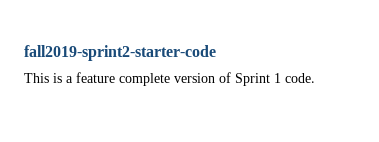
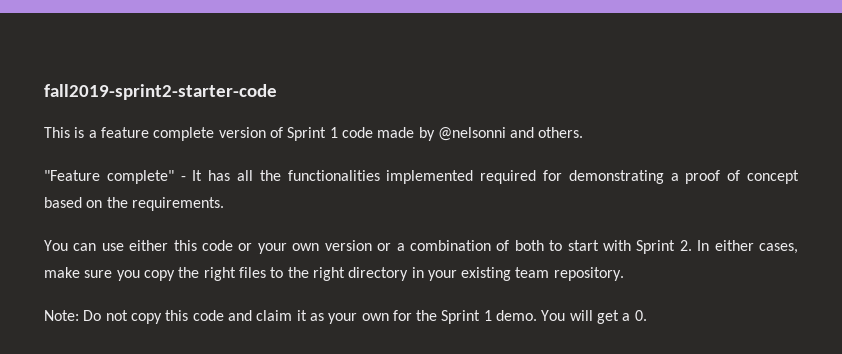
[285,73,315,83] code. -> [341,127,584,141] [44,170,799,184] [44,197,224,211] [44,240,798,254] [44,267,624,281] [44,310,647,324] code made by @nelsonni and others. // "Feature complete" - It has all the functionalities implemented required for demonstrating a proof of concept based on the requirements. // You can use either this code or your own version or a combination of both to start with Sprint 2. In either cases, make sure you copy the right files to the right directory in your existing team repository. // Note: Do not copy this code and claim it as your own for the Sprint 1 demo. You will get a 0.

